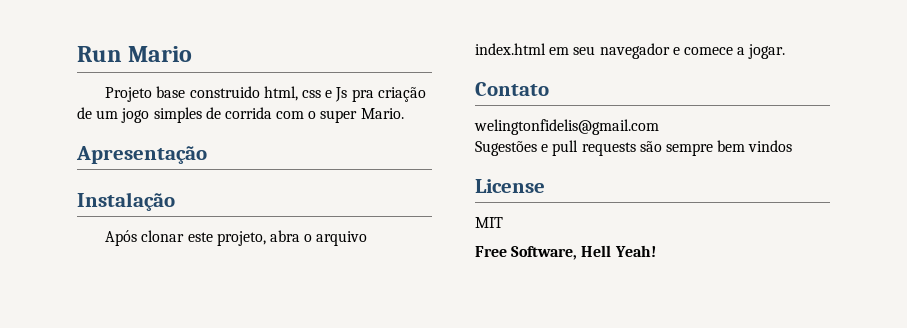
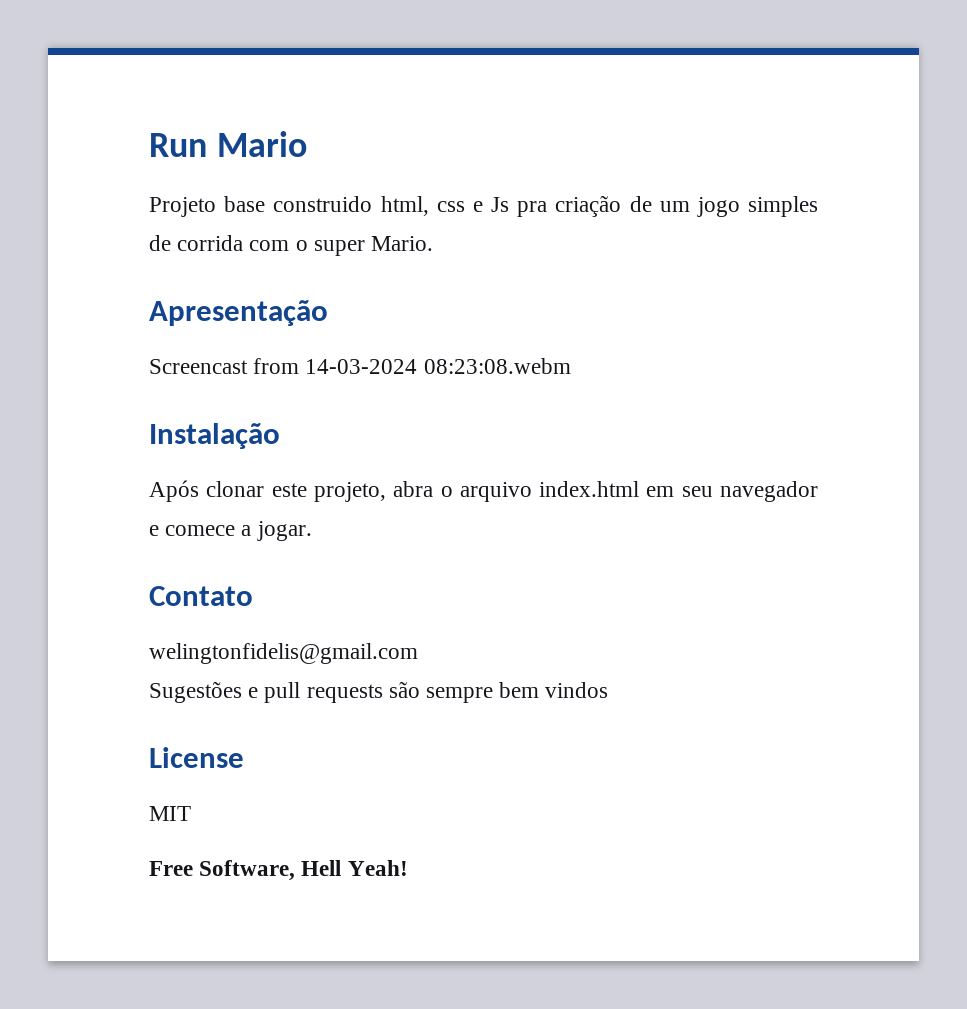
(207, 155) none -> [149,358,571,374] // Screencast from 14-03-2024 08:23:08.webm

